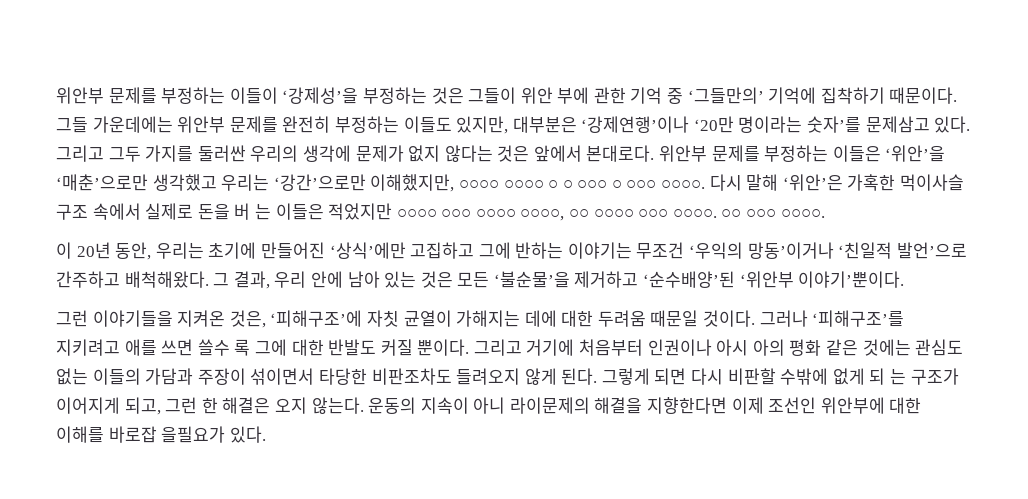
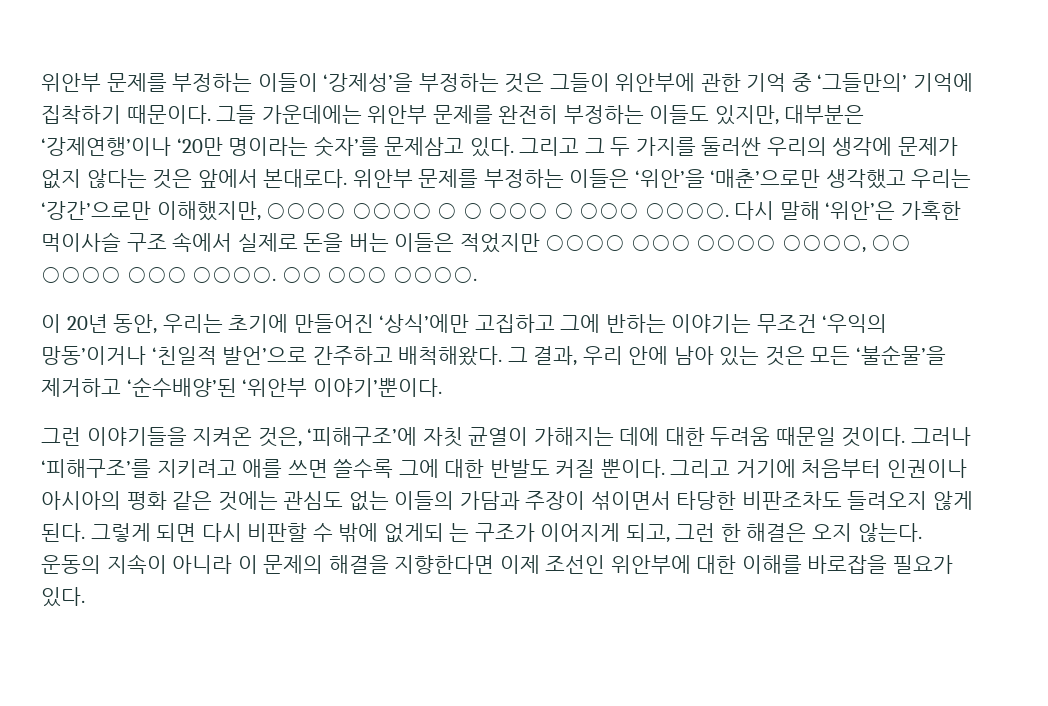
[520,87,590,104] 위안 부에 -> [615,73,696,92] 위안부에
[108,146,141,162] 그두 -> [584,137,631,156] 그 두
[234,203,271,220] 버 는 -> [348,233,389,252] 버는
[197,339,251,356] 쓸수 록 -> [333,459,394,478] 쓸수록
[716,339,785,356] 아시 아의 -> [41,491,121,510] 아시아의
[780,368,886,385] 수밖에 없게 되 -> [312,523,444,543] 수 밖에 없게되
[473,397,590,414] 아니 라이문제의 -> [172,555,324,574] 아니라 이 문제의
[108,426,226,443] 바로잡 을필요가 -> [807,555,953,574] 바로잡을 필요가

